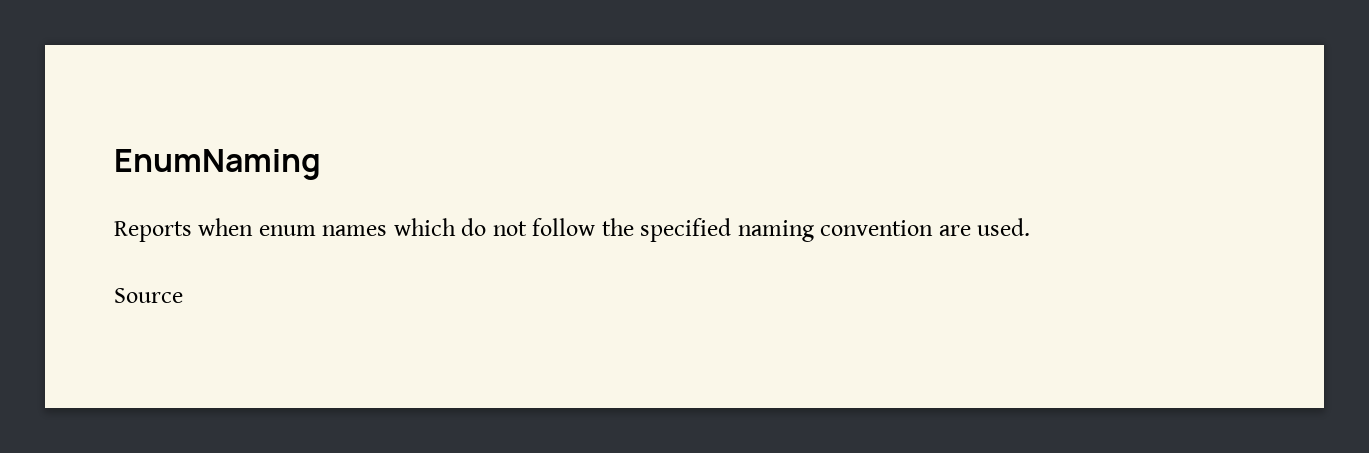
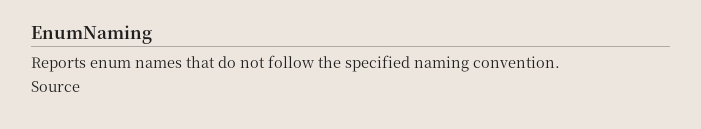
[198,218,254,236] when -> (86, 64) none
[393,218,456,236] which -> [186,56,215,68] that
[820,218,1031,236] convention are used. -> [473,56,560,68] convention.

